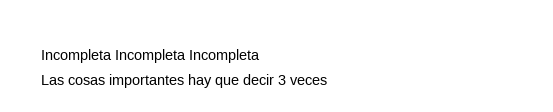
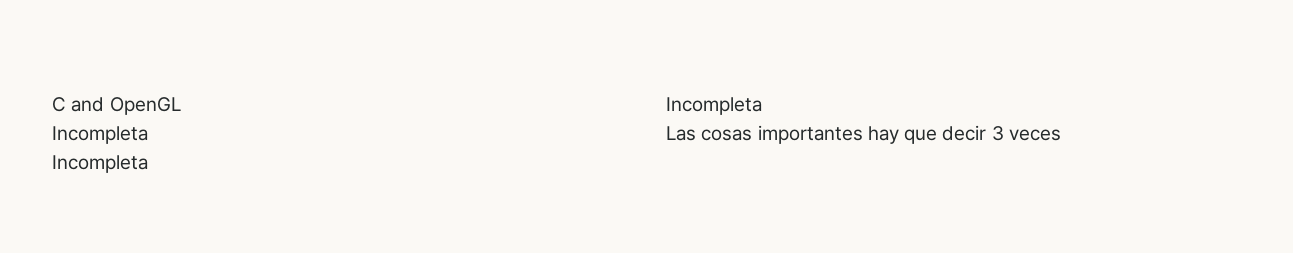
[41,49,186,63] Incompleta Incompleta -> [52,97,181,115] [52,126,148,144] [52,155,148,173] C and OpenGL // Incompleta // Incompleta //

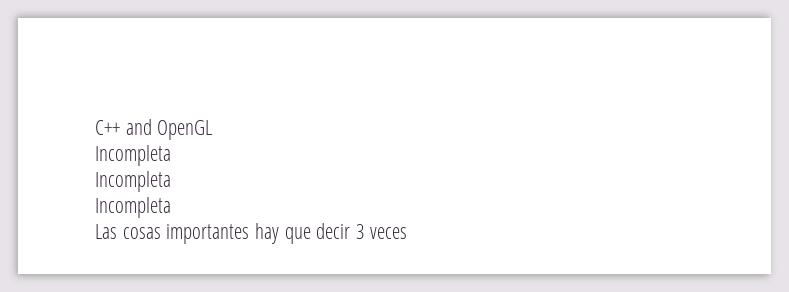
[52,97,66,112] C -> [95,120,120,135] C++

